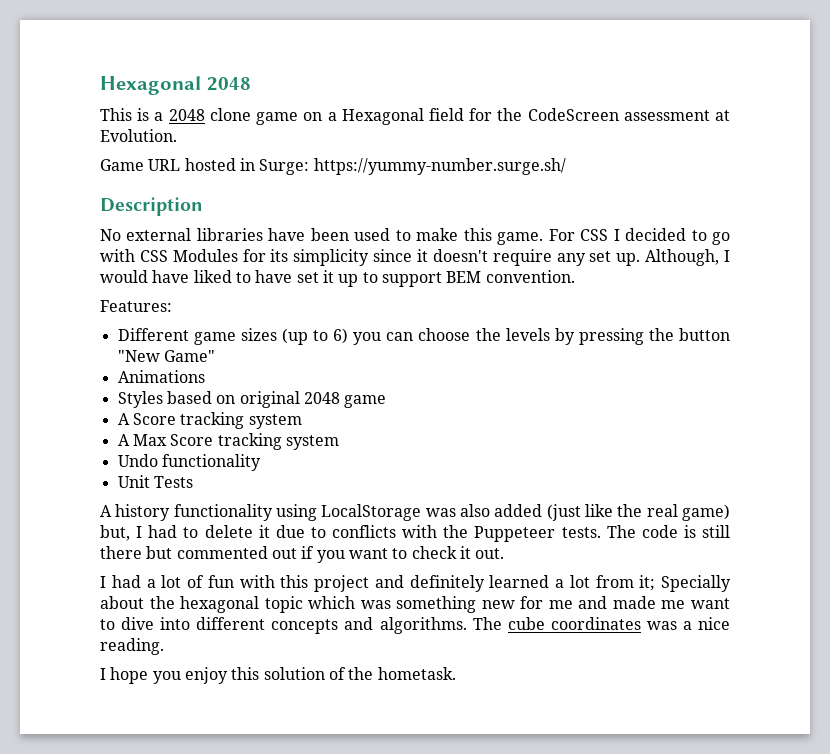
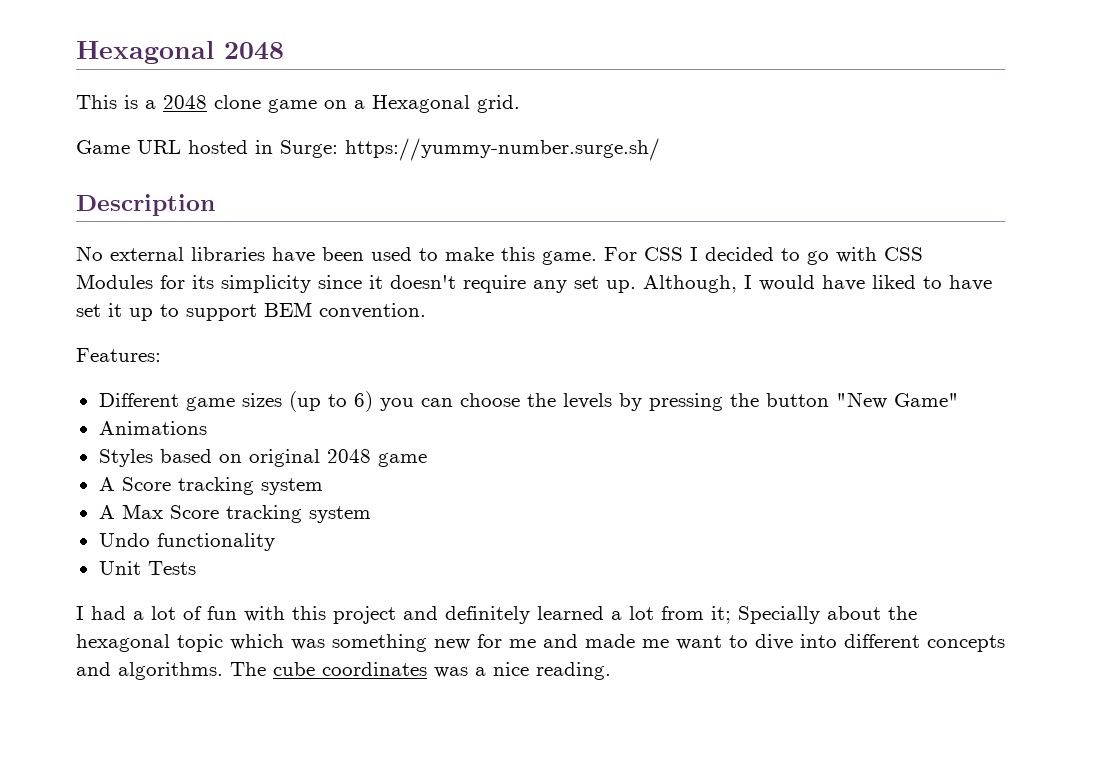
[428,108,730,121] [100,129,177,142] field for the CodeScreen assessment at Evolution. -> [477,95,520,113] grid.
[100,504,731,521] [100,525,730,542] [100,546,505,563] // A history functionality using LocalStorage was also added (just like the real game) but, I had to delete it due to conflicts with the Puppeteer tests. The code is still there but commented out if you want to check it out. -> (196, 568) none
[100,667,456,684] // I hope you enjoy this solution of the hometask. -> (611, 671) none

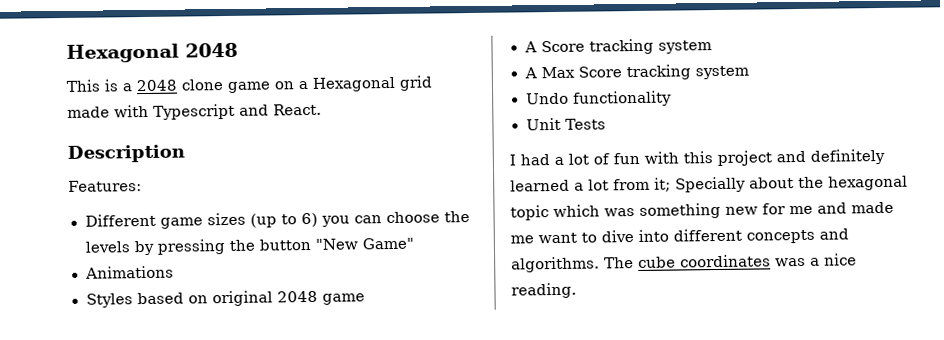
[477,95,520,113] [76,138,660,161] [76,194,215,216] [76,246,923,265] [76,274,992,293] [76,302,426,321] grid. // Game URL hosted in Surge: https://yummy-number.surge.sh/ // Description // No external libraries have been used to make this game. For CSS I decided to go with CSS Modules for its simplicity since it doesn't require any set up. Although, I would have liked to have set it up to support BEM convention. -> [399,75,433,91] [67,103,322,120] [67,144,185,163] grid made with Typescript and React. // Description

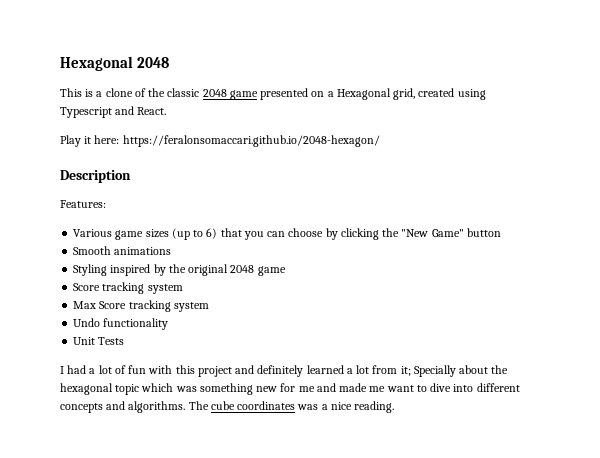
[136,75,433,93] [67,104,149,118] 2048 clone game on a Hexagonal grid made with -> [105,88,486,100] clone of the classic 2048 game presented on a Hexagonal grid, created using
(322, 109) none -> [60,135,380,147] // Play it here: https://feralonsomaccari.github.io/2048-hexagon/
[84,213,156,227] Different -> [73,229,113,237] Various
(318, 220) none -> [220,228,242,237] that
[443,211,470,223] [84,237,414,256] [84,265,174,279] [85,292,208,308] the levels by pressing the button "New Game" // Animations // Styles based on -> [325,228,501,240] [73,246,172,255] [73,264,186,276] by clicking the "New Game" button // Smooth animations // Styling inspired by the
[523,38,712,55] [523,67,537,79] A Score tracking system // A -> [73,282,183,294] Score tracking system //

